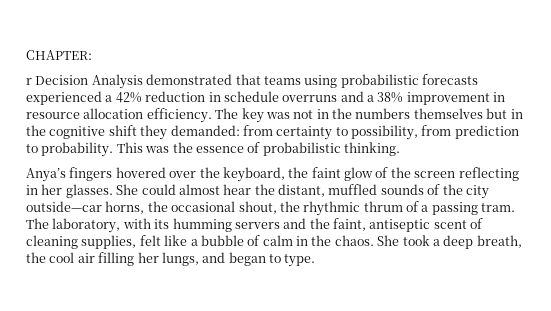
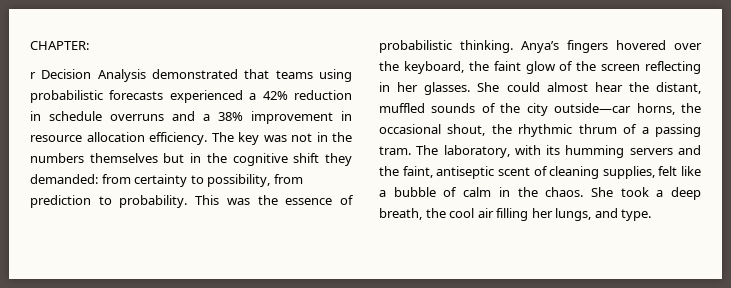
(400, 149) // -> (513, 46) none
[228,252,281,266] began to -> (618, 213) none

